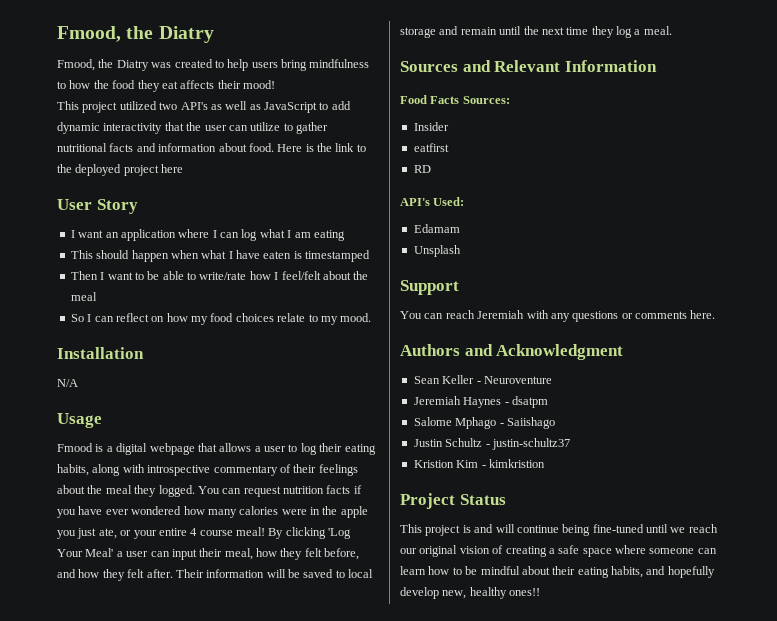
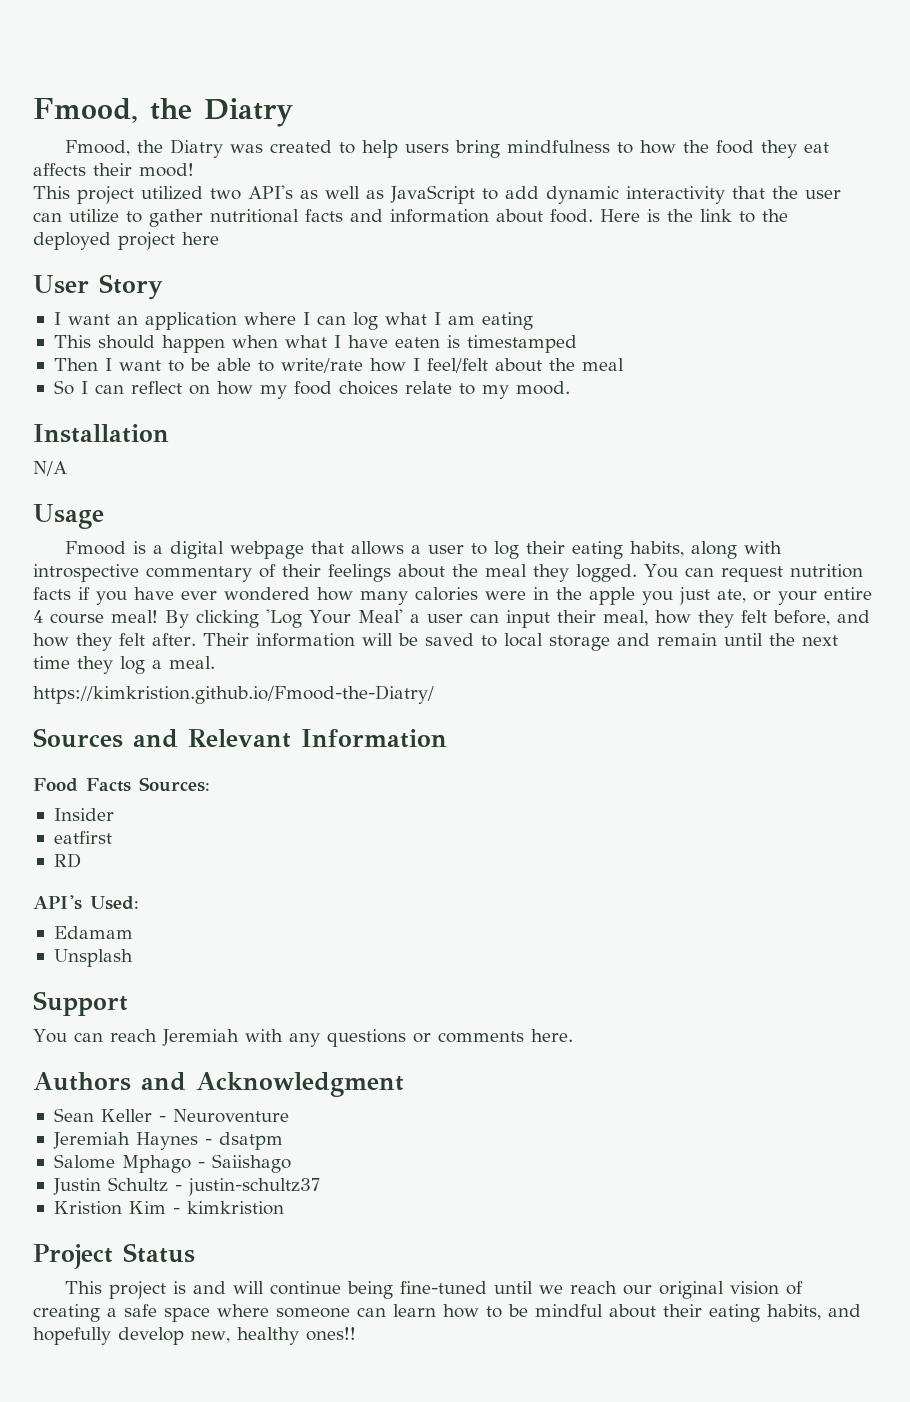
(672, 30) none -> [33,685,434,704] // https://kimkristion.github.io/Fmood-the-Diatry/

